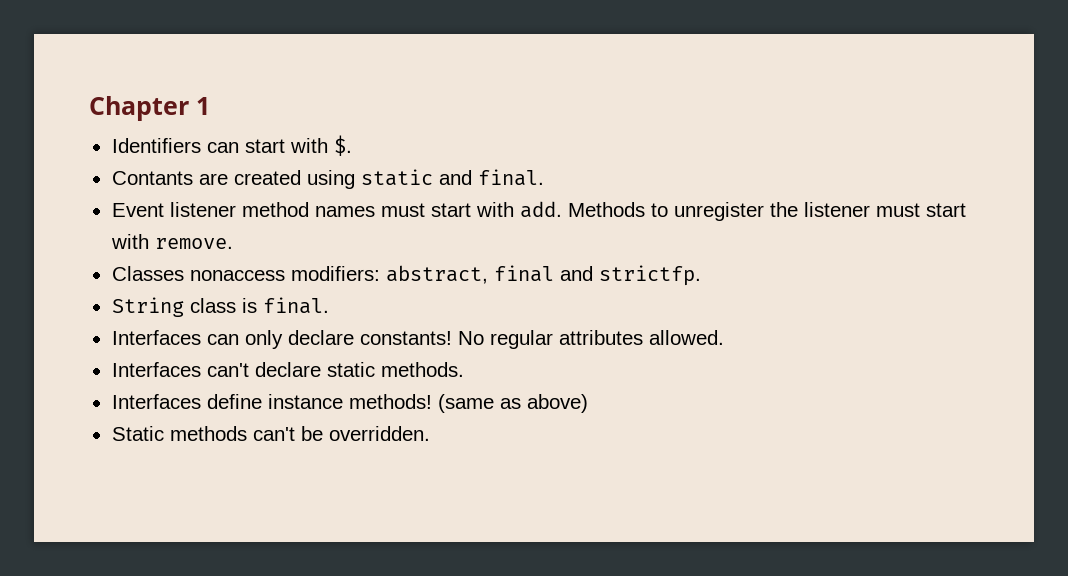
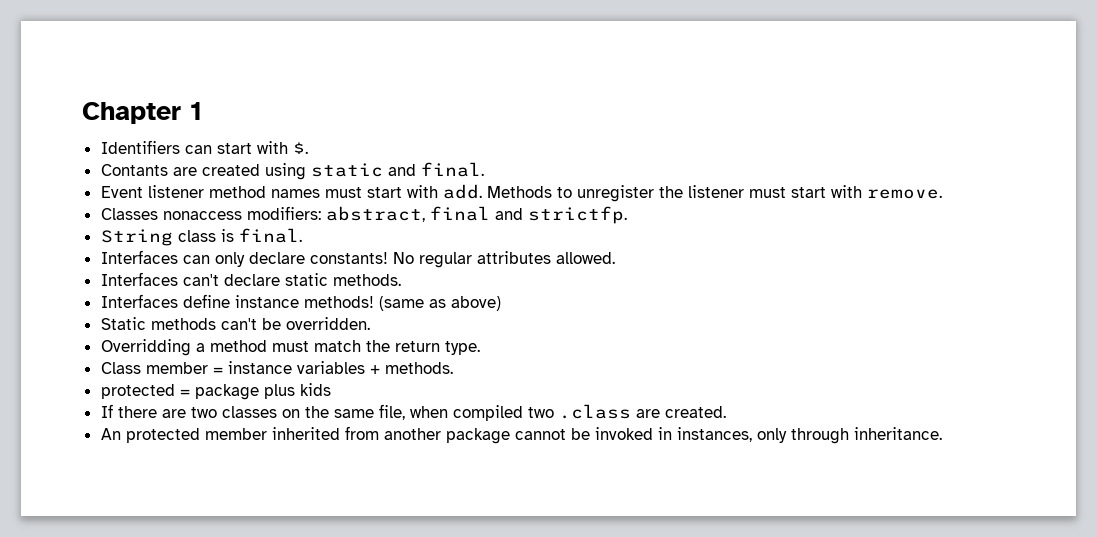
(430, 433) none -> [100,339,480,356] [100,361,453,374] [100,383,331,400] [100,404,726,421] [100,426,942,444] // Overridding a method must match the return type. // Class member = instance variables + methods. // protected = package plus kids // If there are two classes on the same file, when compiled two .class are created. // An protected member inherited from another package cannot be invoked in instances, only through inheritance.

